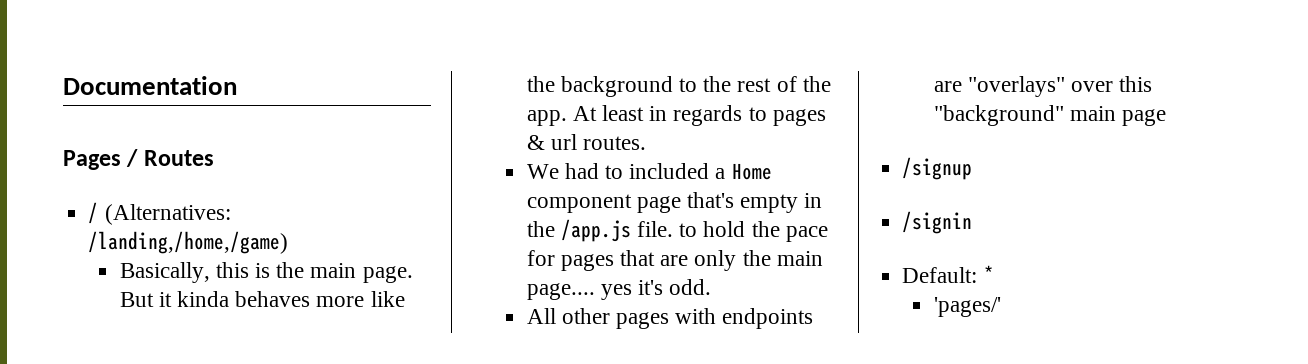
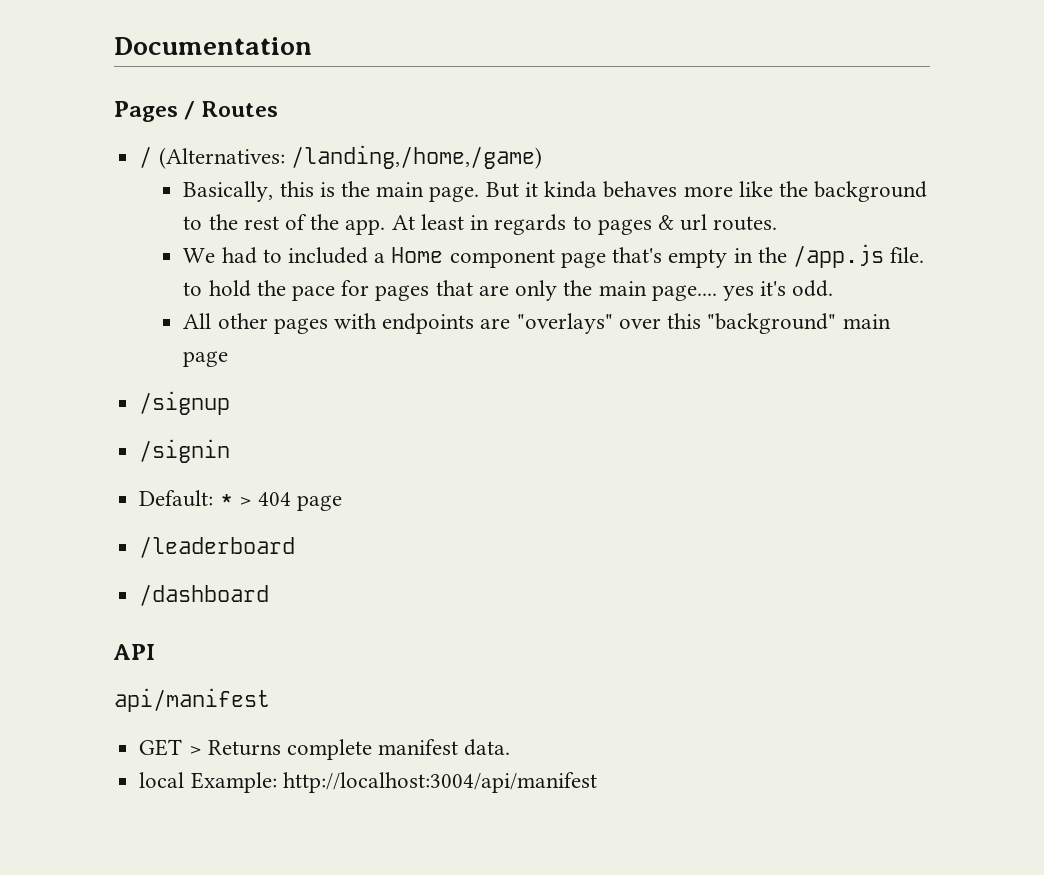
[933,297,1001,317] // 'pages/' -> [238,492,343,511] [139,536,296,558] [139,584,270,606] [113,644,155,660] [114,688,270,712] [139,739,511,760] [139,772,597,793] > 404 page // /leaderboard // /dashboard // API // api/manifest // GET > Returns complete manifest data. // local Example: http://localhost:3004/api/manifest

